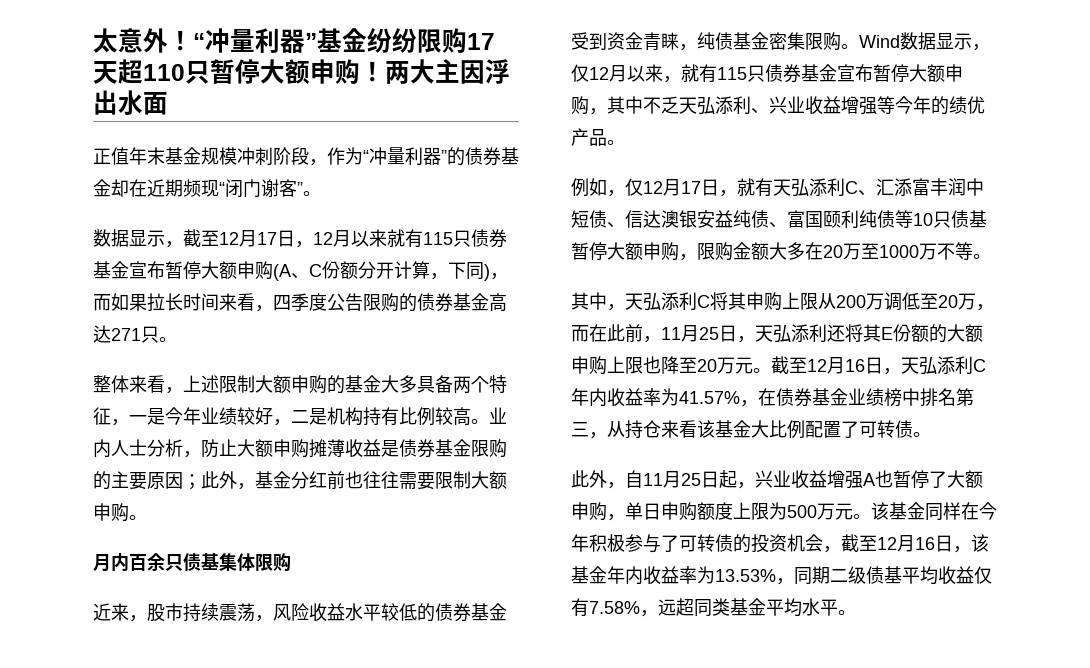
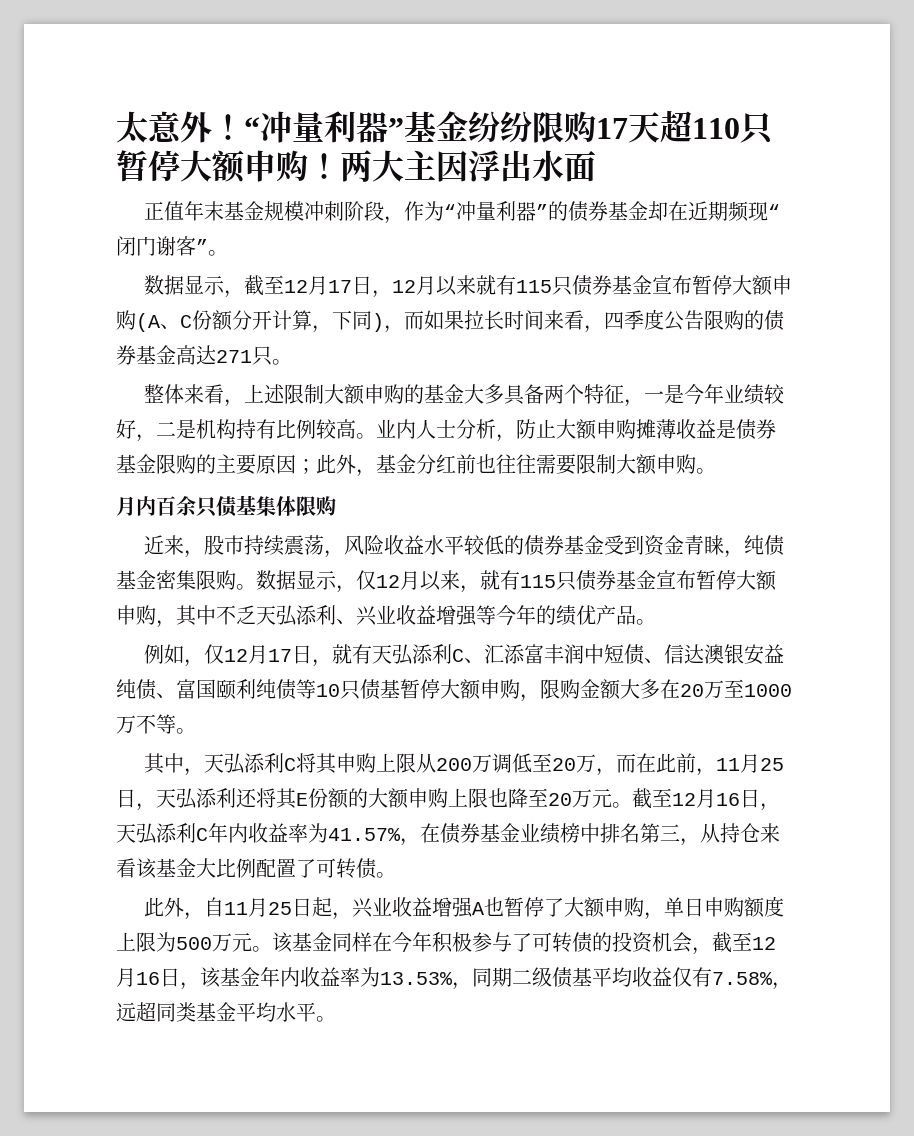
[859,35,900,48] Wind -> (256, 587) none

